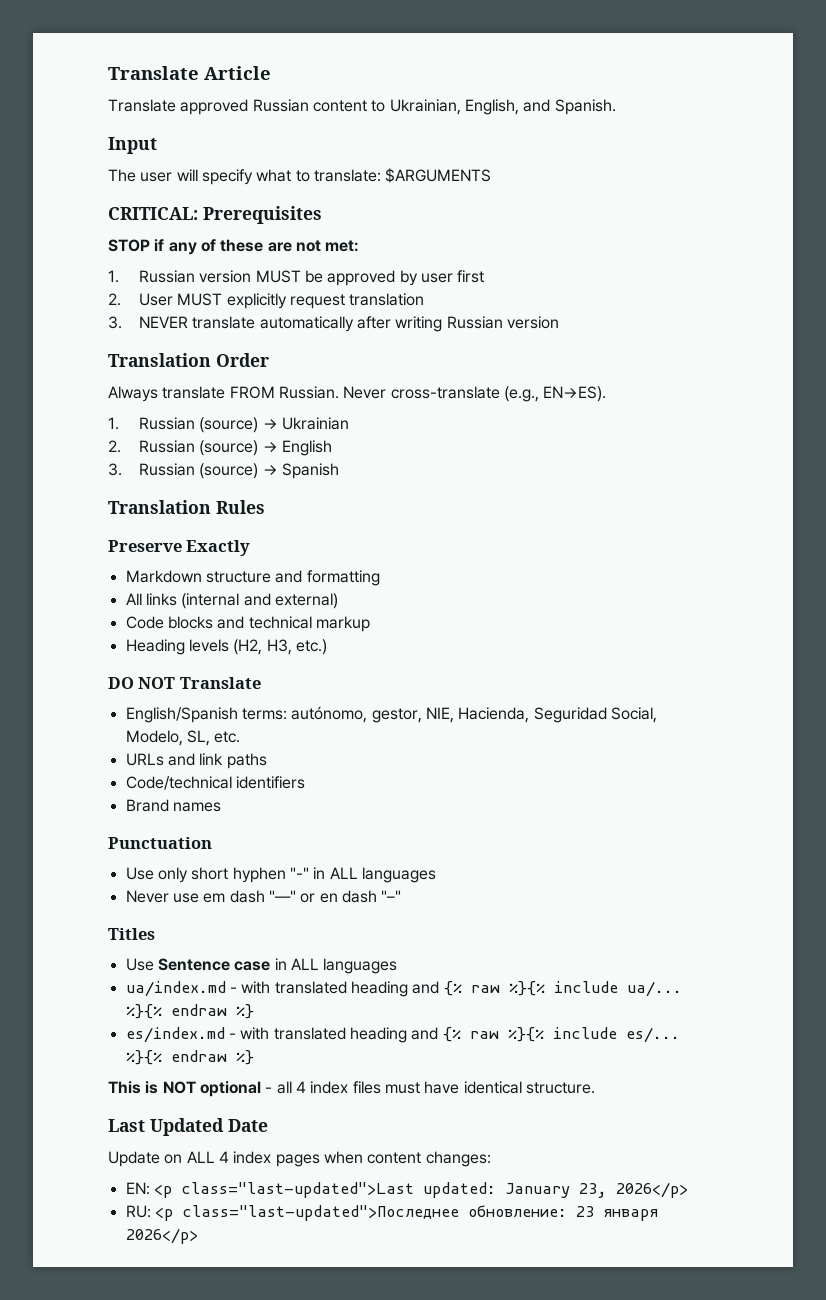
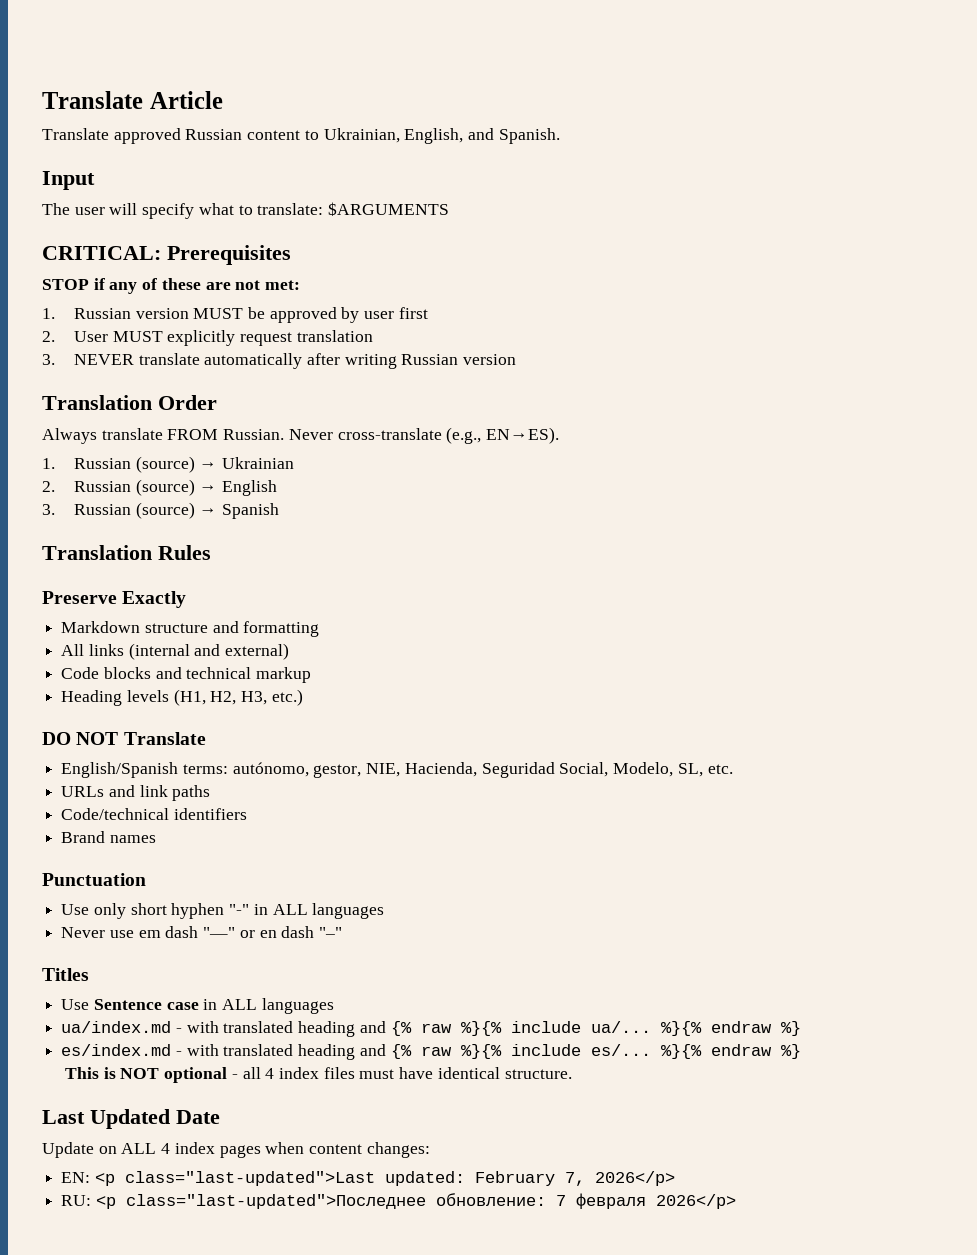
[233,639,263,655] (H2, -> [173,689,237,706] (H1, H2,
[504,1183,607,1198] January 23, -> [474,1171,585,1186] February 7,
[575,1206,658,1221] 23 января -> [555,1193,646,1209] 7 февраля

